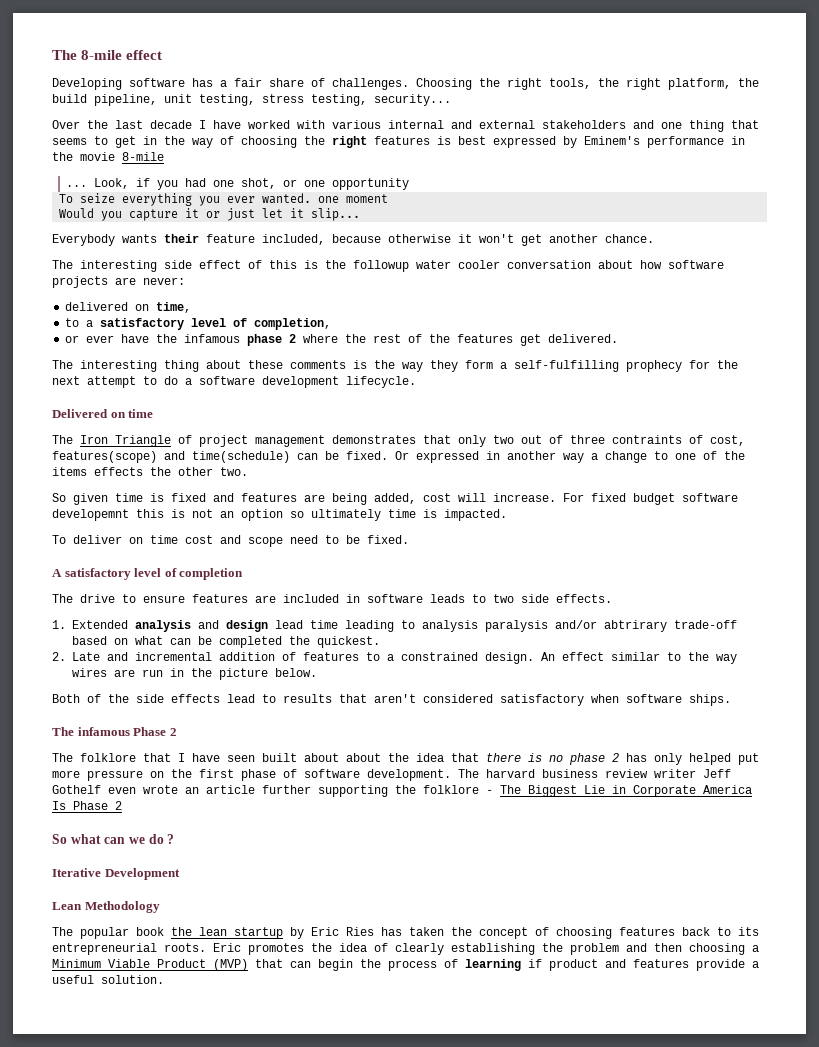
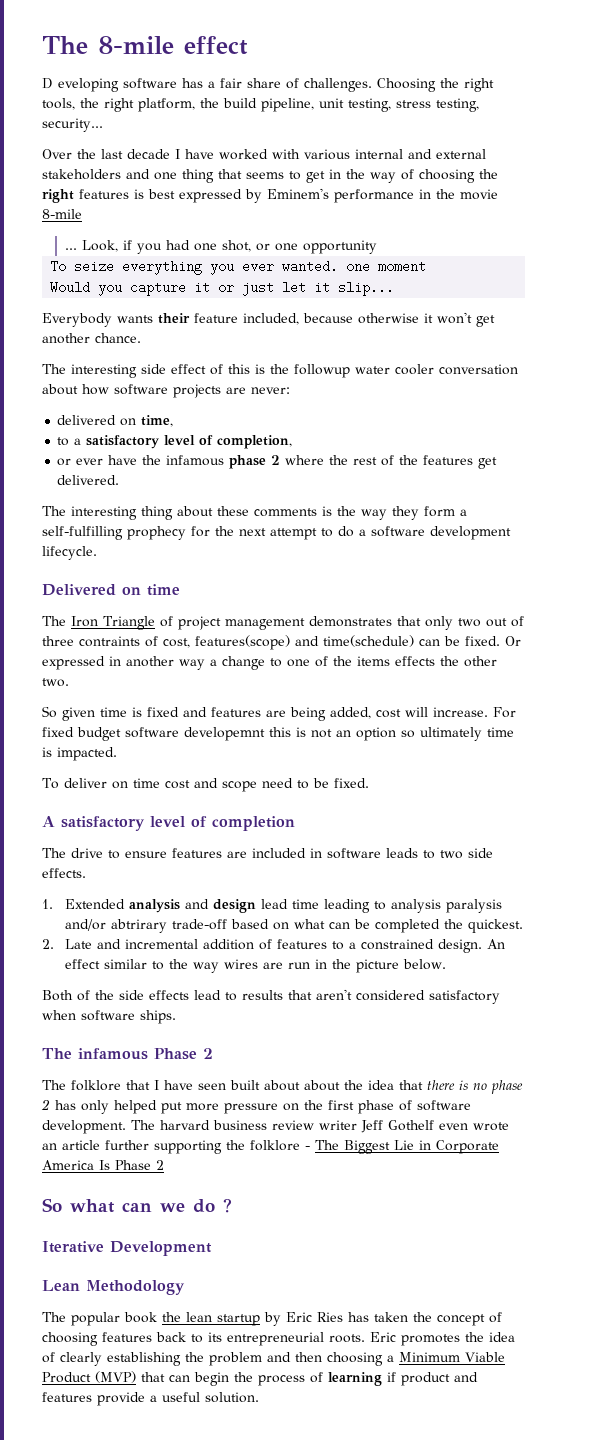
[52,78,122,90] Developing -> [42,78,119,92] D eveloping

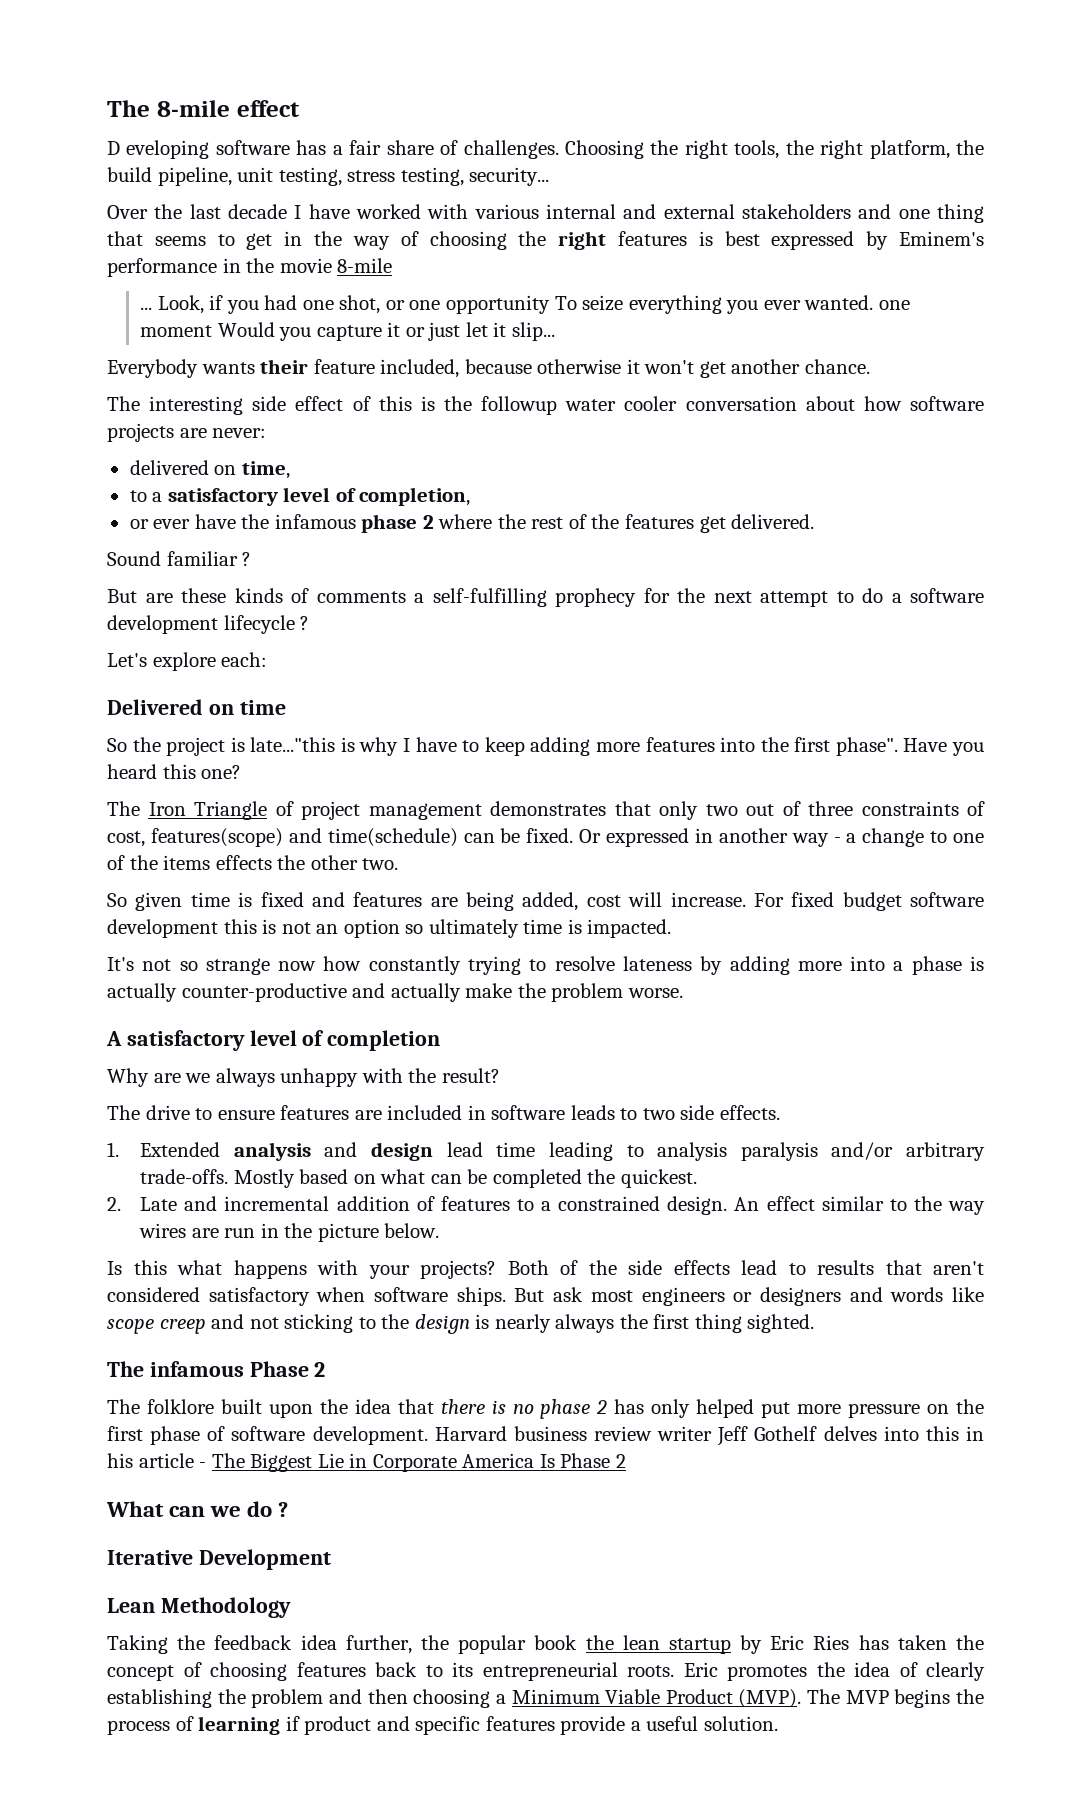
(377, 247) // -> (551, 304) none
(427, 266) // -> (213, 331) none
[42,506,455,520] The interesting thing about these comments is the way they form -> [107,551,252,566] [107,588,406,603] Sound familiar ? // But are these kinds of comments
[42,546,97,560] [42,584,180,596] lifecycle. // Delivered on time -> [223,615,310,634] [107,652,268,671] [107,699,286,715] [107,737,984,756] [107,764,242,779] lifecycle ? // Let's explore each: // Delivered on time // So the project is late..."this is why I have to keep adding more features into the first phase". Have you heard this one?
[79,636,140,647] contraints -> [861,801,959,816] constraints
(205, 664) none -> [833,837,841,843] -
[184,727,265,741] developemnt -> [107,919,218,938] development
[42,778,369,792] To deliver on time cost and scope need to be fixed. -> [107,956,984,975] [107,983,683,1002] It's not so strange now how constantly trying to resolve lateness by adding more into a phase is actually counter-productive and actually make the problem worse.
(295, 823) none -> [107,1068,500,1087] // Why are we always unhappy with the result?
[110,919,227,933] abtrirary trade-off -> [906,1142,986,1161] [140,1169,295,1188] arbitrary trade-offs. Mostly
(446, 964) none -> [107,1260,496,1279] Is this what happens with your projects?
(176, 1017) none -> [514,1287,985,1306] [107,1314,815,1334] But ask most engineers or designers and words like scope creep and not sticking to the design is nearly always the first thing sighted.
[126,1080,340,1091] that I have seen built about about -> [220,1399,313,1418] built upon
[131,1120,210,1130] The harvard -> [434,1426,507,1441] Harvard
[439,1122,509,1131] [42,1140,300,1154] even wrote an article further supporting the folklore -> [823,1426,984,1441] [107,1453,194,1468] delves into this in his article
[42,1198,115,1213] So what -> [106,1501,164,1517] What
[42,1312,66,1322] The -> [107,1635,449,1654] Taking the feedback idea further, the
[95,1371,229,1386] (MVP) that can begin -> [738,1689,951,1708] (MVP). The MVP begins
(478, 1377) none -> [415,1716,481,1735] specific

